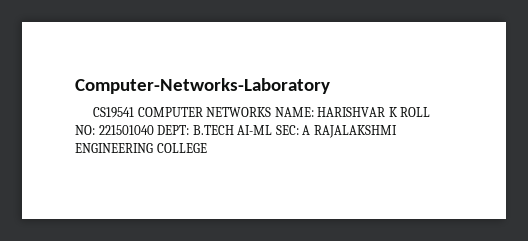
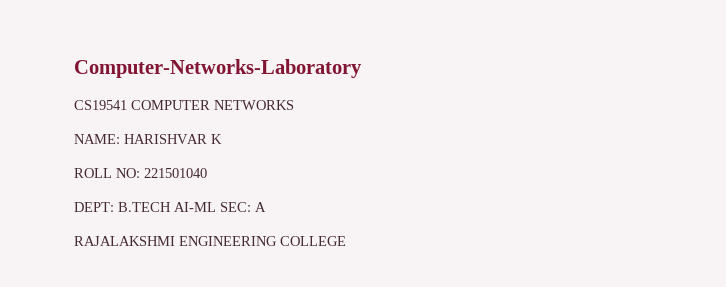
(272, 112) none -> (294, 105) //
(398, 112) none -> (222, 139) //
(154, 130) none -> (207, 173) //
(311, 130) none -> (266, 207) //

